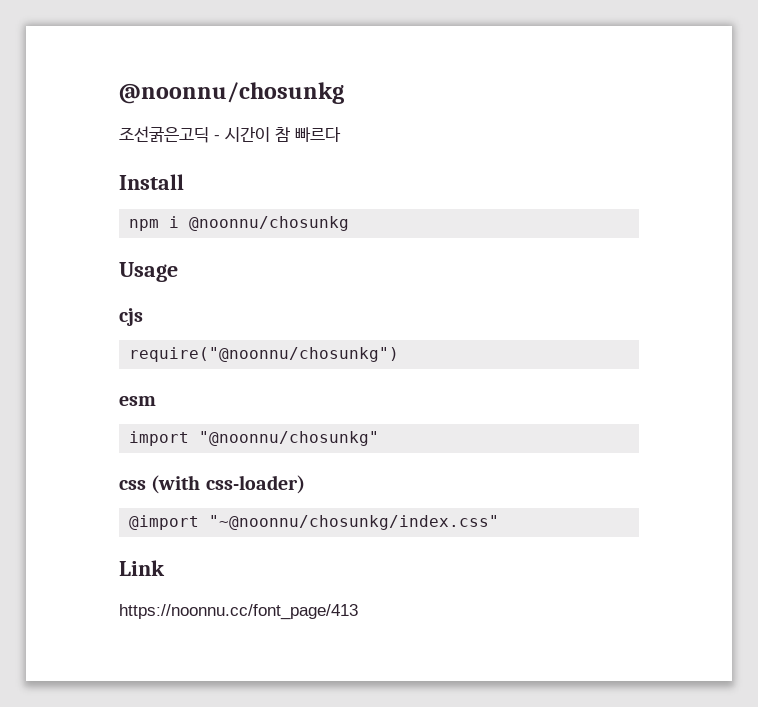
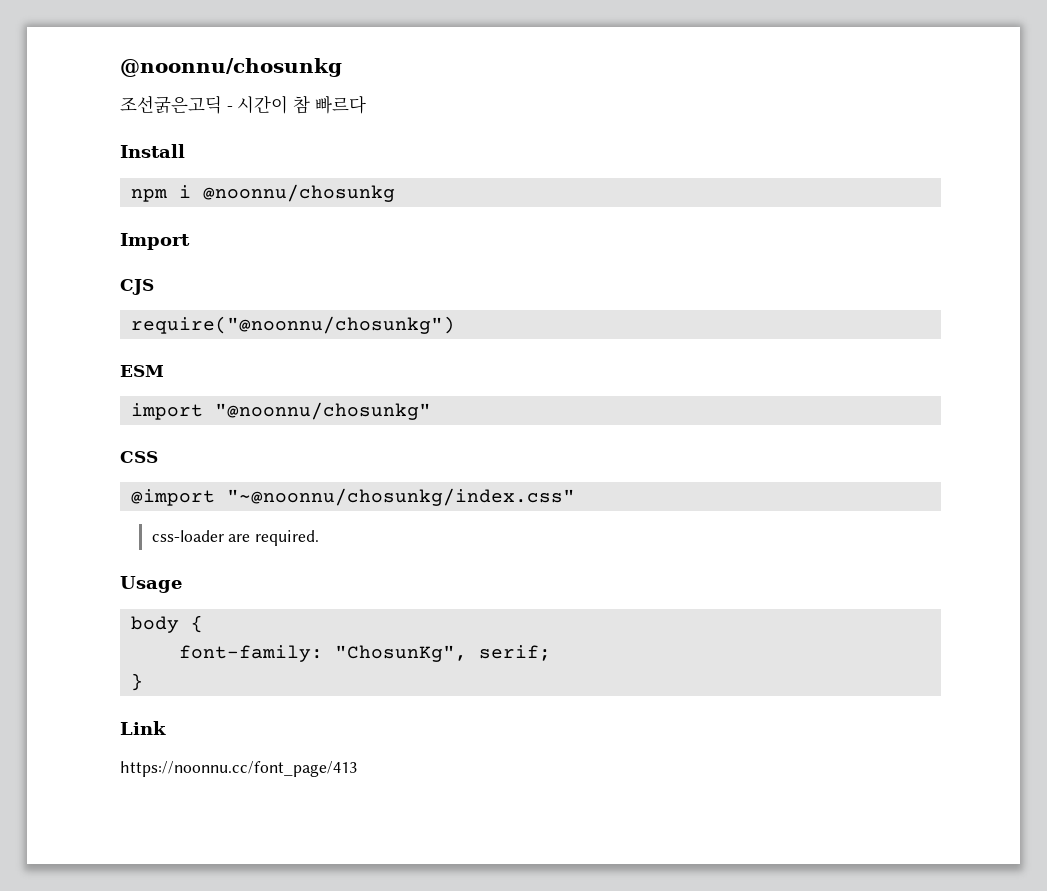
[119,262,178,282] [119,308,143,326] Usage // cjs -> [120,233,190,250] [120,279,154,295] Import // CJS
[119,396,156,406] esm -> [120,365,164,377] ESM
[119,475,305,494] css (with css-loader) -> [120,451,158,463] CSS
(500, 522) none -> [151,530,319,546] [120,576,182,593] [130,615,203,633] [178,645,551,662] [130,673,143,691] // css-loader are required. // Usage // body { // font-family: "ChosunKg", serif; // }

